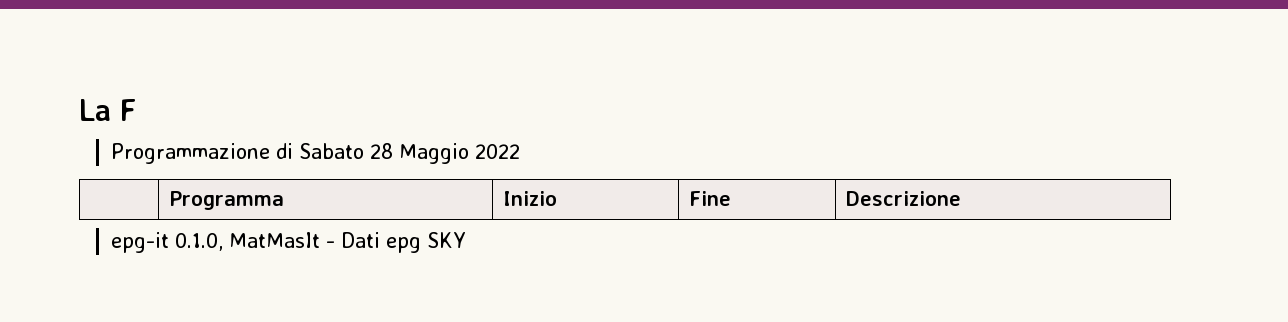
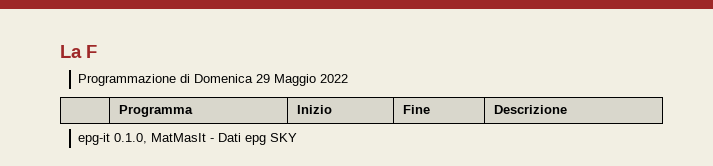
[299,143,394,159] Sabato 28 -> [194,74,271,83] Domenica 29

